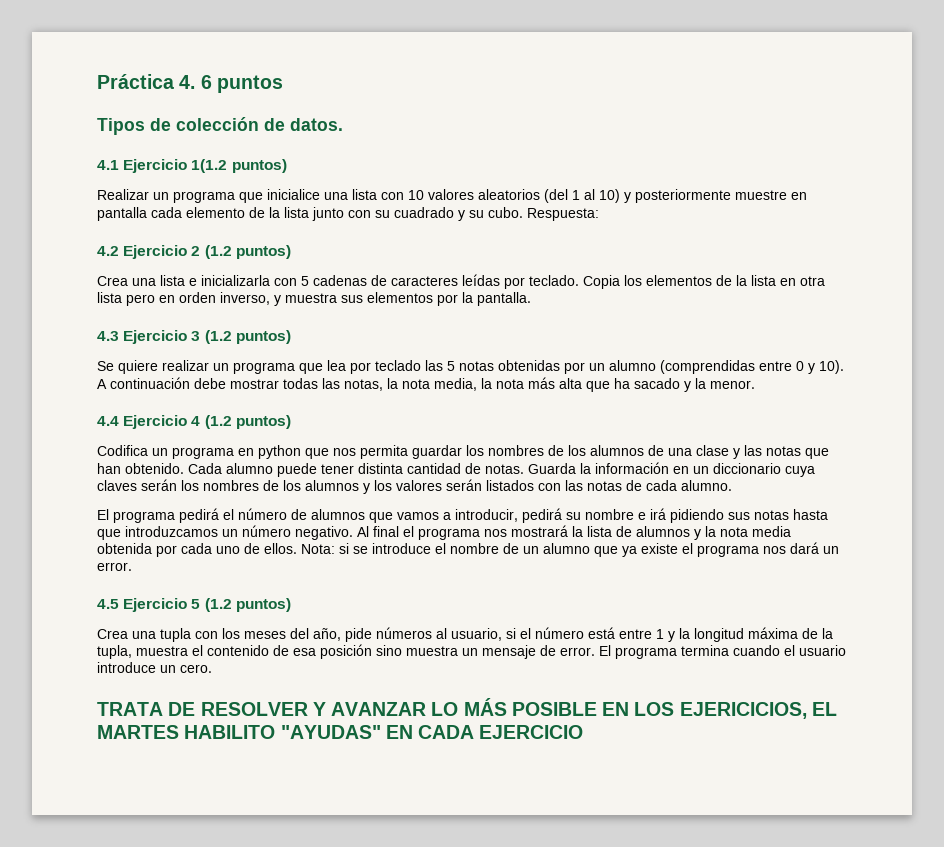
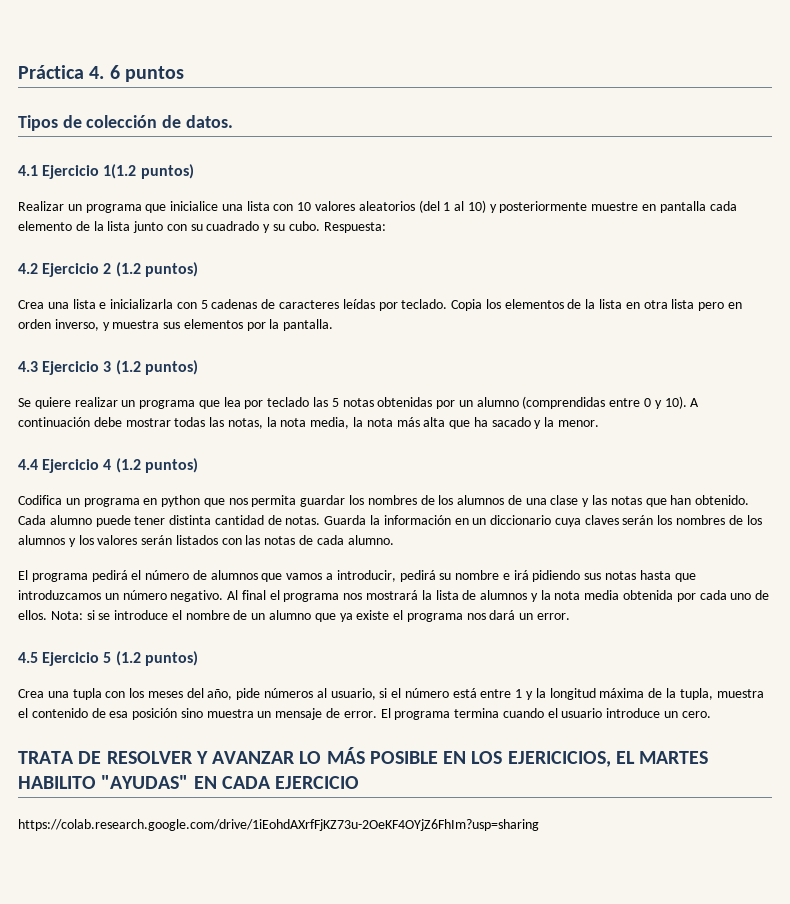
(584, 732) none -> [18,819,539,831] // https://colab.research.google.com/drive/1iEohdAXrfFjKZ73u-2OeKF4OYjZ6FhIm?usp=sharing

